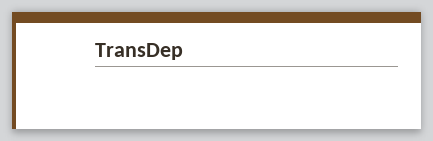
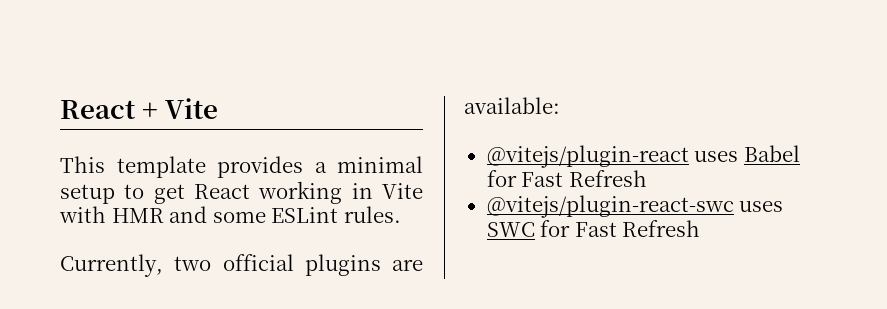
[95,43,183,60] TransDep -> [60,98,219,119] [60,156,423,178] [60,181,423,204] [59,206,401,223] [60,254,423,277] [464,97,560,114] [486,145,800,168] [486,170,647,187] [486,195,784,218] [486,220,701,237] React + Vite // This template provides a minimal setup to get React working in Vite with HMR and some ESLint rules. // Currently, two official plugins are available: // @vitejs/plugin-react uses Babel for Fast Refresh // @vitejs/plugin-react-swc uses SWC for Fast Refresh

